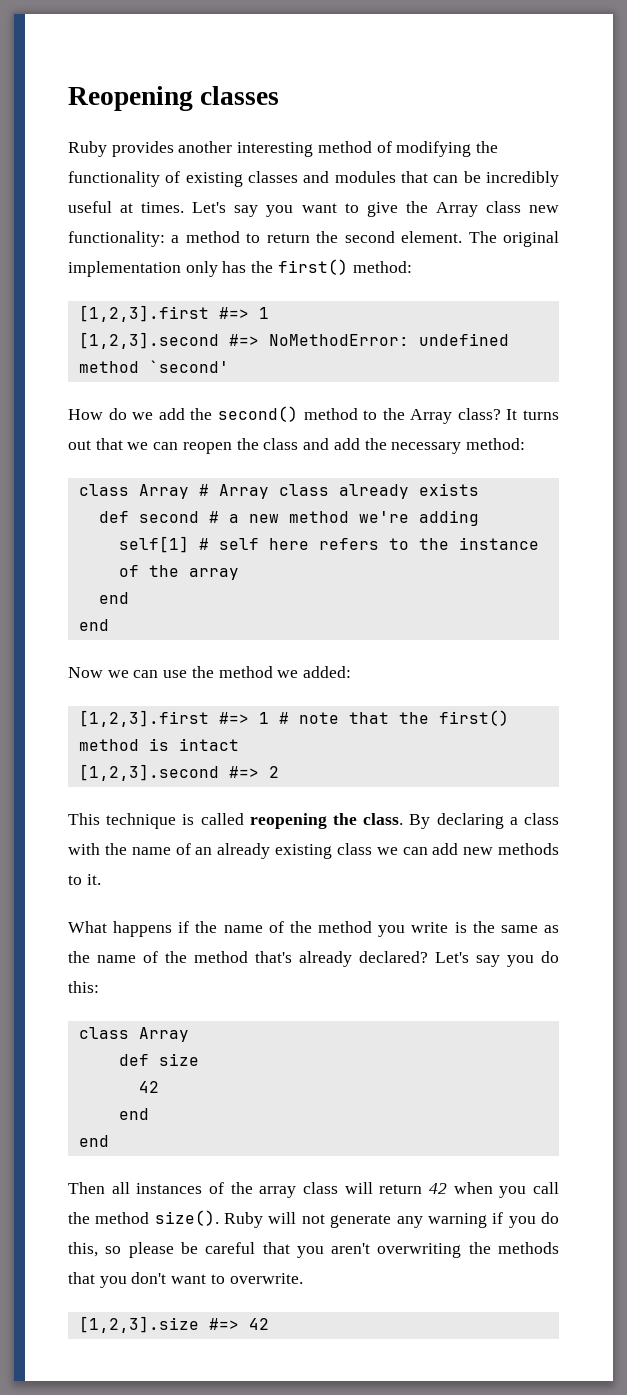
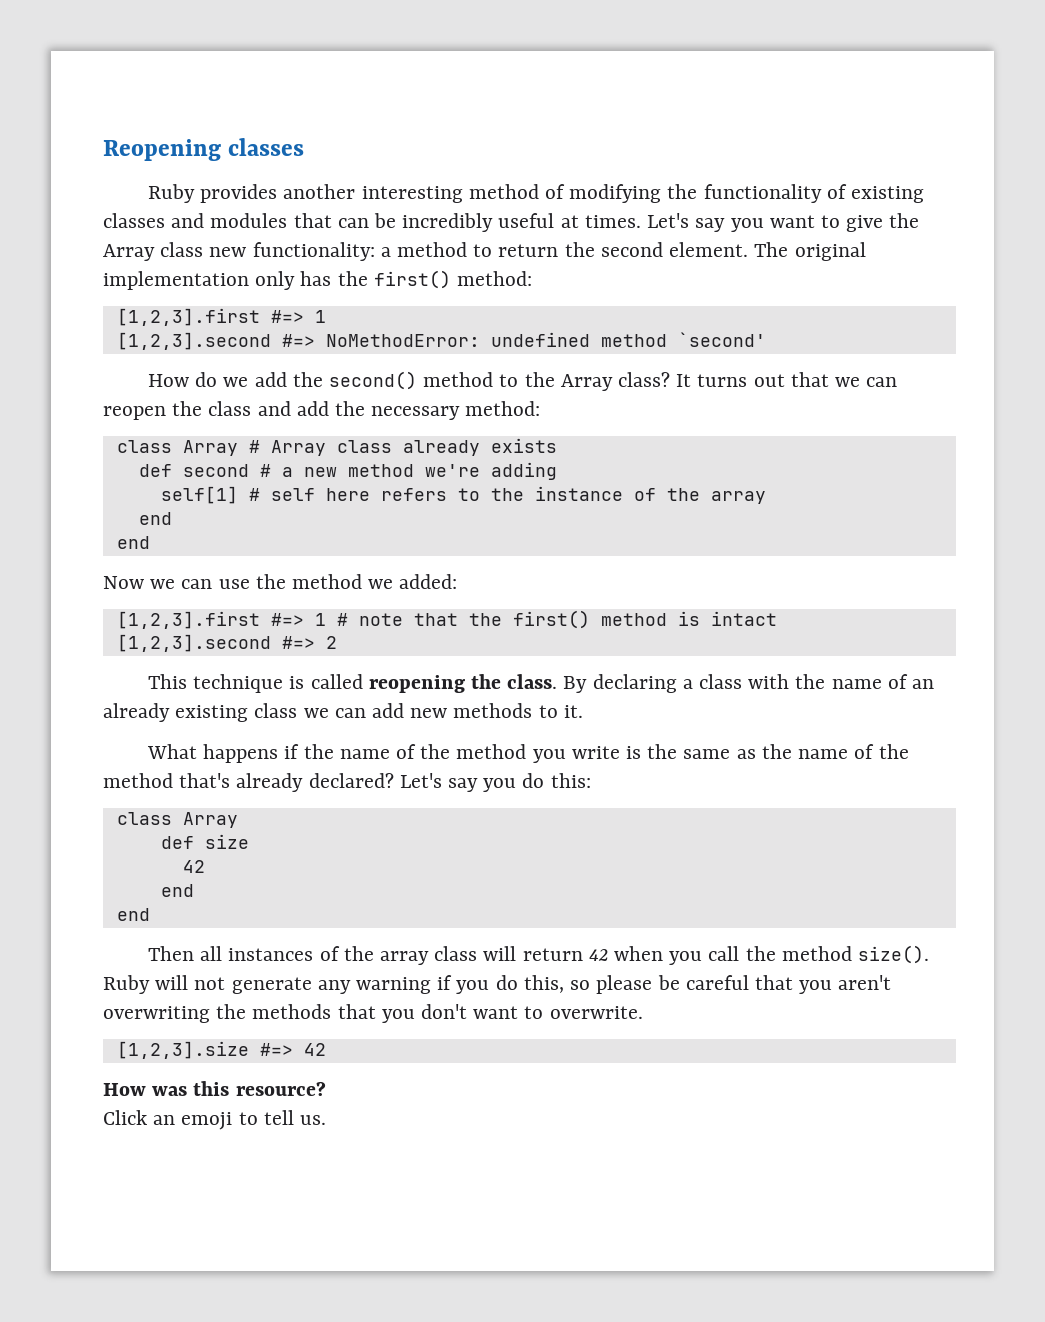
(269, 1324) none -> [103,1081,326,1096] [103,1110,327,1130] // How was this resource? // Click an emoji to tell us.

